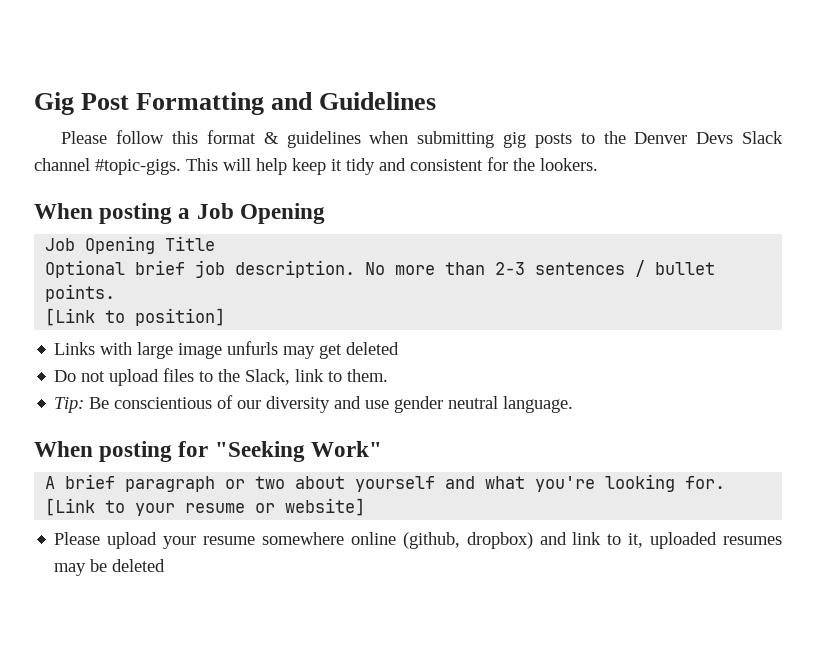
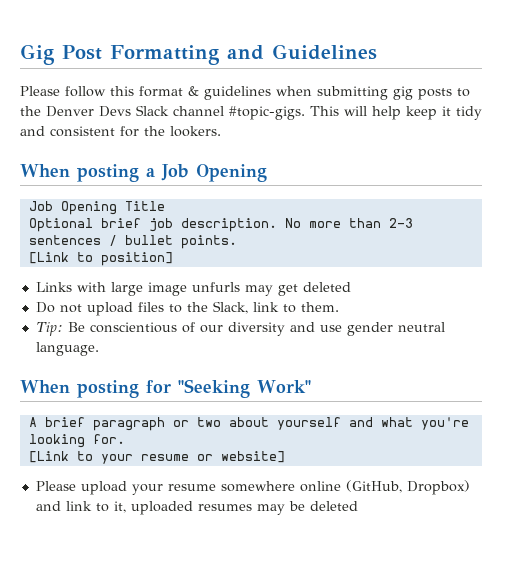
[402,532,533,549] (github, dropbox) -> [345,480,470,495] (GitHub, Dropbox)

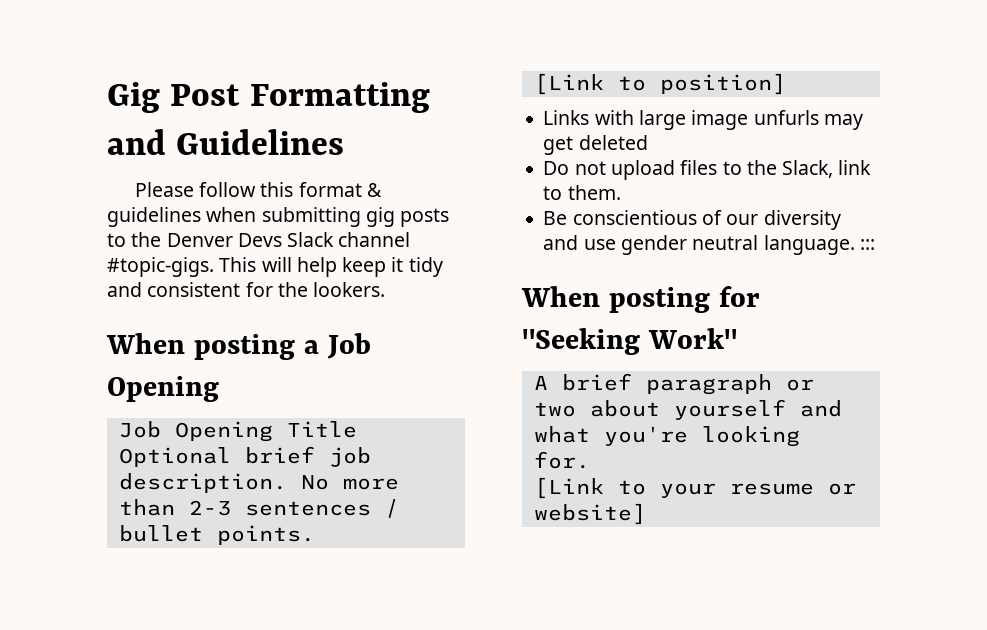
[35,322,63,336] Tip: -> (621, 192) none
(99, 349) none -> [859,239,875,250] :::
[35,480,470,495] [35,501,358,515] // Please upload your resume somewhere online (GitHub, Dropbox) and link to it, uploaded resumes may be deleted -> (646, 514) none

